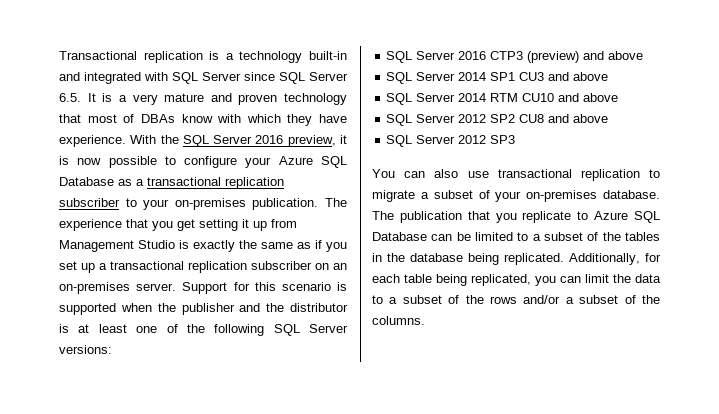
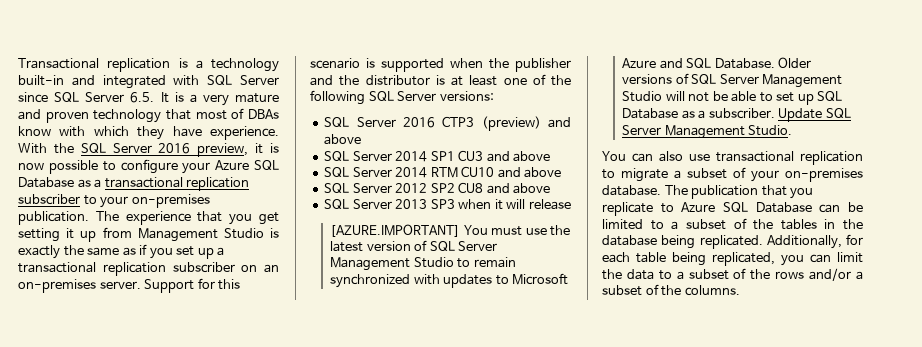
[458,135,487,144] 2012 -> [395,199,428,209] 2013
(516, 139) none -> [458,199,571,210] [330,224,571,237] [330,240,498,252] [330,257,516,271] [330,273,569,288] [622,57,812,69] [622,73,843,88] [622,91,843,105] [622,108,851,122] [622,125,793,139] when it will release // [AZURE.IMPORTANT] You must use the latest version of SQL Server Management Studio to remain synchronized with updates to Microsoft Azure and SQL Database. Older versions of SQL Server Management Studio will not be able to set up SQL Database as a subscriber. Update SQL Server Management Studio.

